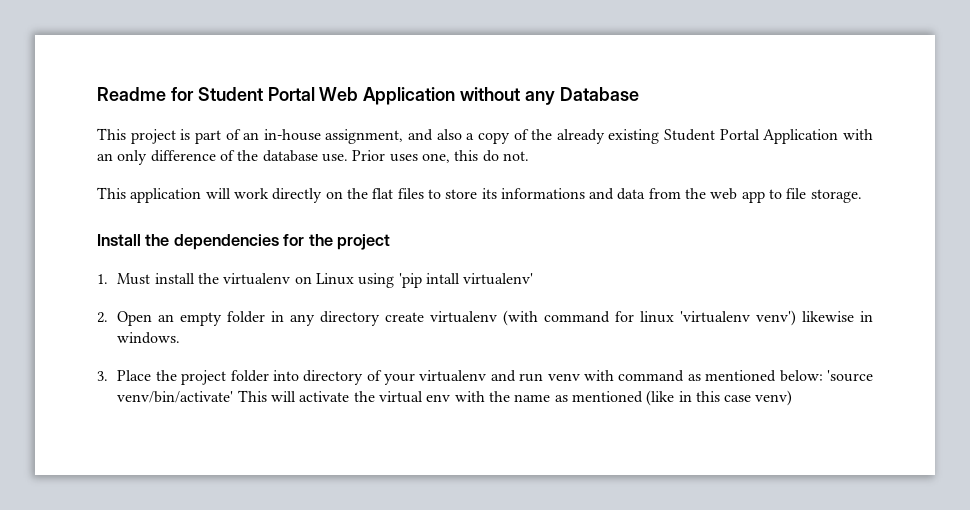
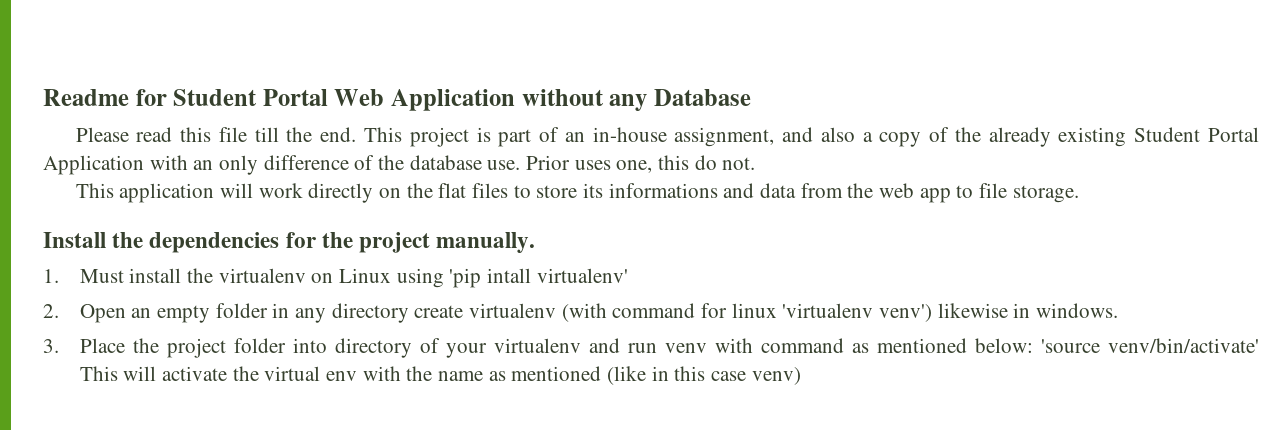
(639, 94) none -> [75,127,357,142] Please read this file till the end.
(391, 242) none -> [436,232,536,253] manually.

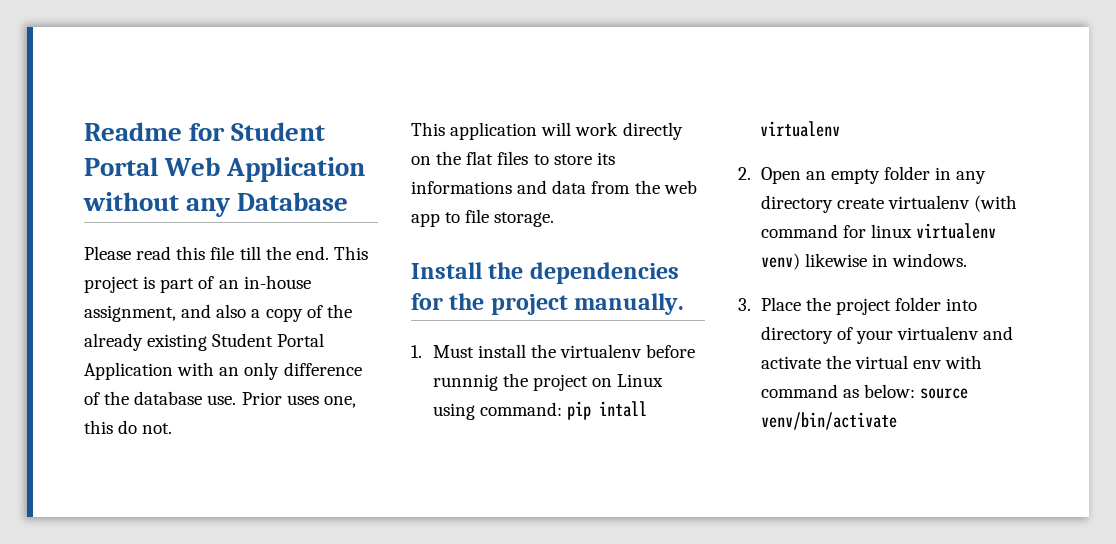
[311,268,628,288] on Linux using 'pip intall virtualenv' -> [646,344,696,358] [432,373,664,391] [432,401,648,420] [759,121,840,137] before runnnig the project on Linux using command: pip intall virtualenv
[782,303,933,322] 'virtualenv venv') -> [915,223,996,239] [760,253,800,270] virtualenv venv)
[627,338,1260,353] [79,366,157,381] run venv with command as mentioned below: 'source venv/bin/activate' This will -> (1014, 333) none
[406,366,801,385] the name as mentioned (like in this case venv) -> [760,384,968,399] [760,412,897,430] command as below: source venv/bin/activate

